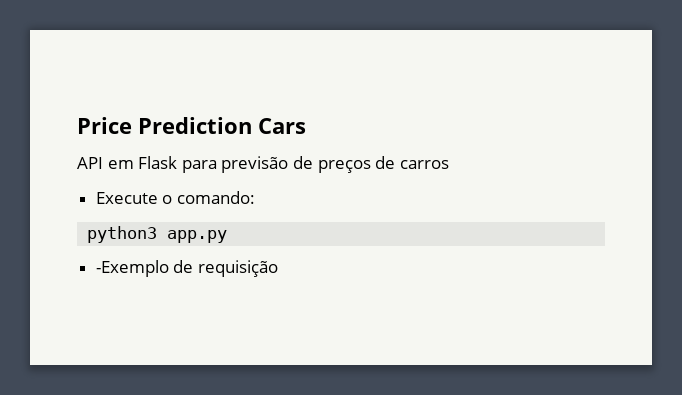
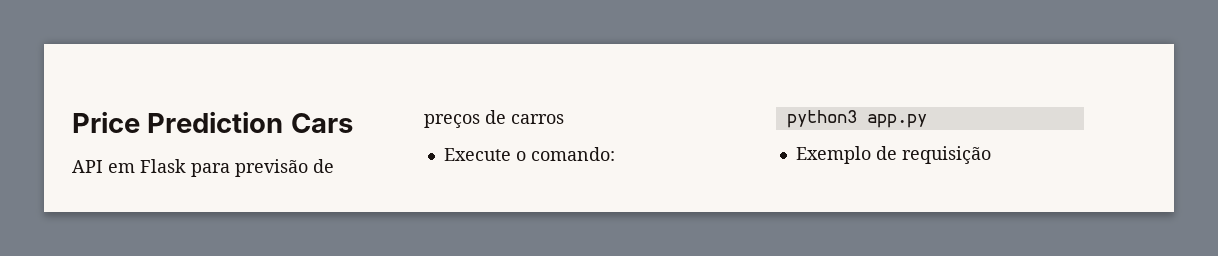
[95,260,169,277] -Exemplo -> [795,146,871,164] Exemplo

